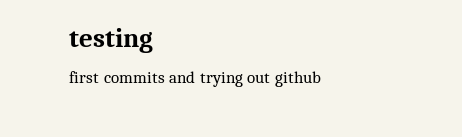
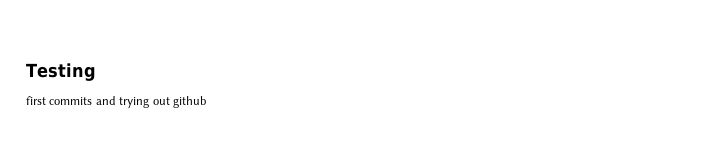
[69,28,153,53] testing -> [26,63,96,81] Testing

